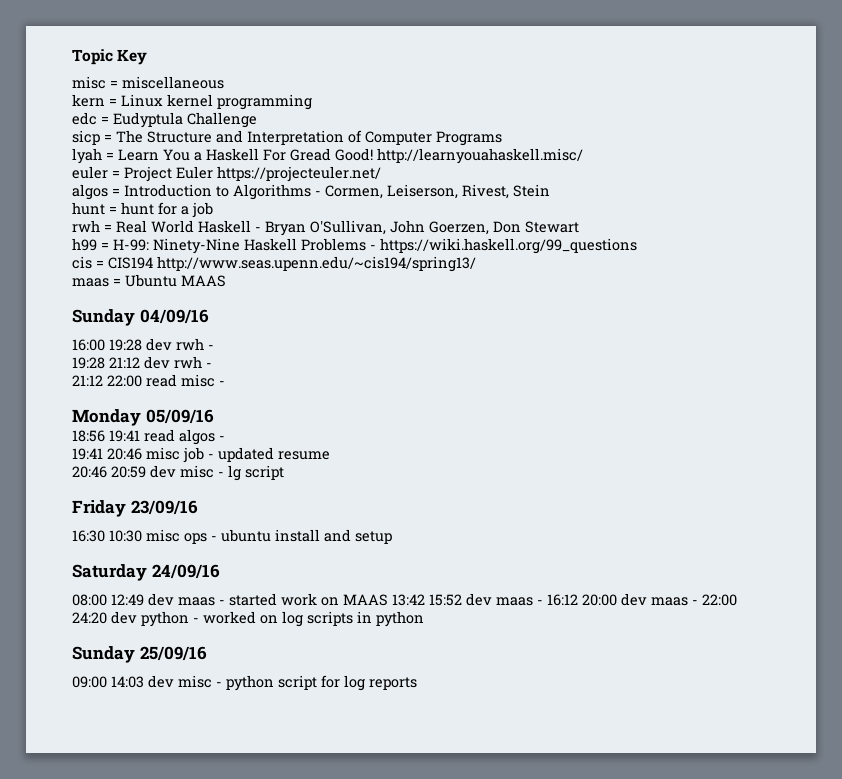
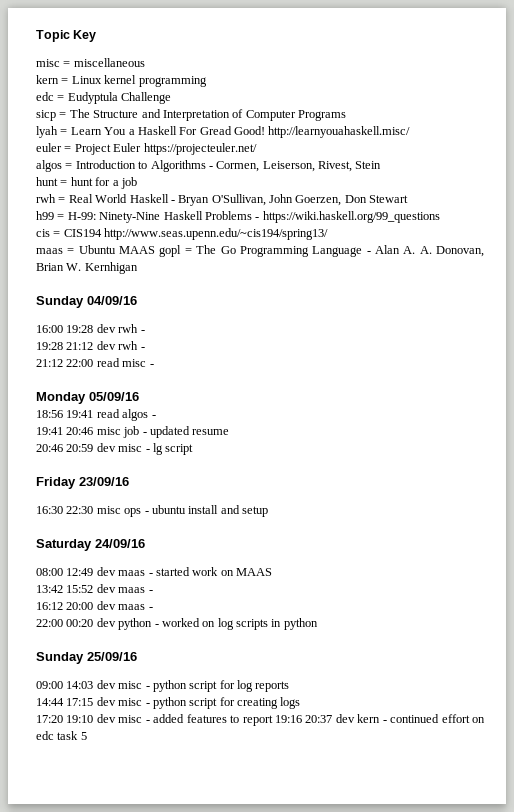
(226, 281) none -> [159,245,484,257] [36,262,138,274] gopl = The Go Programming Language - Alan A. A. Donovan, Brian W. Kernhigan
[109,530,142,542] 10:30 -> [66,506,94,514] 22:30
(388, 600) none -> (272, 572) //
(543, 602) none -> (153, 591) //
[702,594,737,606] [72,612,107,624] 22:00 24:20 -> [36,619,94,627] // 22:00 00:20
(417, 683) none -> [36,697,301,709] [36,714,485,726] [36,731,87,740] // 14:44 17:15 dev misc - python script for creating logs // 17:20 19:10 dev misc - added features to report 19:16 20:37 dev kern - continued effort on edc task 5

